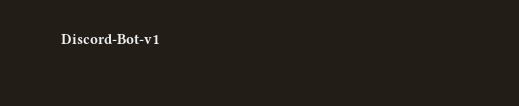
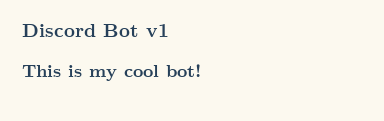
[61,34,159,44] Discord-Bot-v1 -> [22,24,169,37] [22,64,201,81] Discord Bot v1 // This is my cool bot!

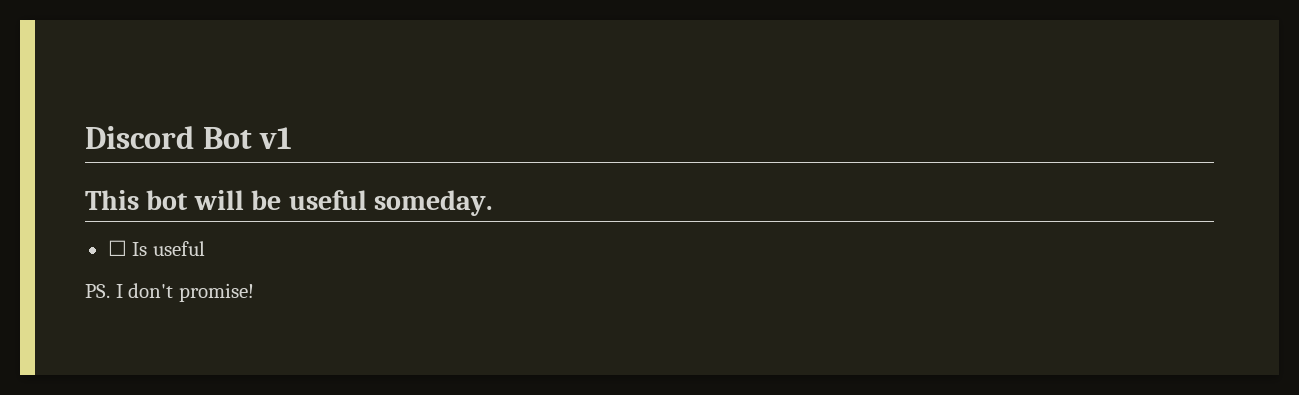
[68,64,201,81] is my cool bot! -> [146,190,493,216] [107,240,205,256] [85,283,254,302] bot will be useful someday. // ☐ Is useful // PS. I don't promise!

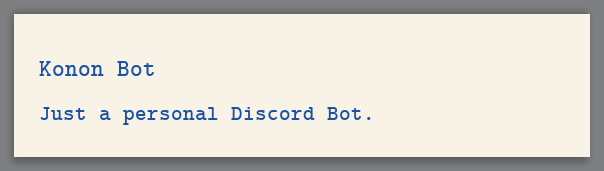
[85,126,293,149] [85,190,493,216] [107,240,205,256] [85,283,254,302] Discord Bot v1 // This bot will be useful someday. // ☐ Is useful // PS. I don't promise! -> [39,61,156,76] [39,107,375,125] Konon Bot // Just a personal Discord Bot.

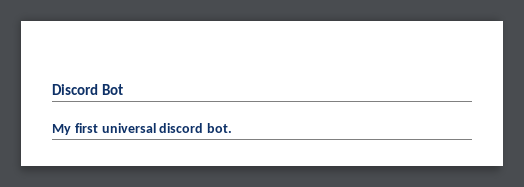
[39,61,104,76] Konon -> [52,84,98,95] Discord
[39,107,375,125] Just a personal Discord Bot. -> [52,123,233,135] My first universal discord bot.

